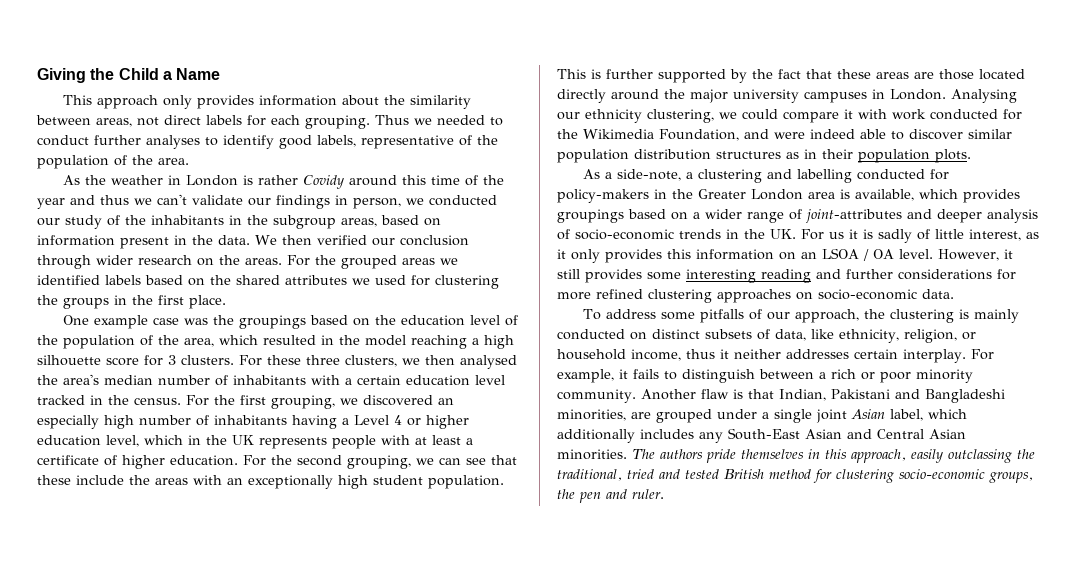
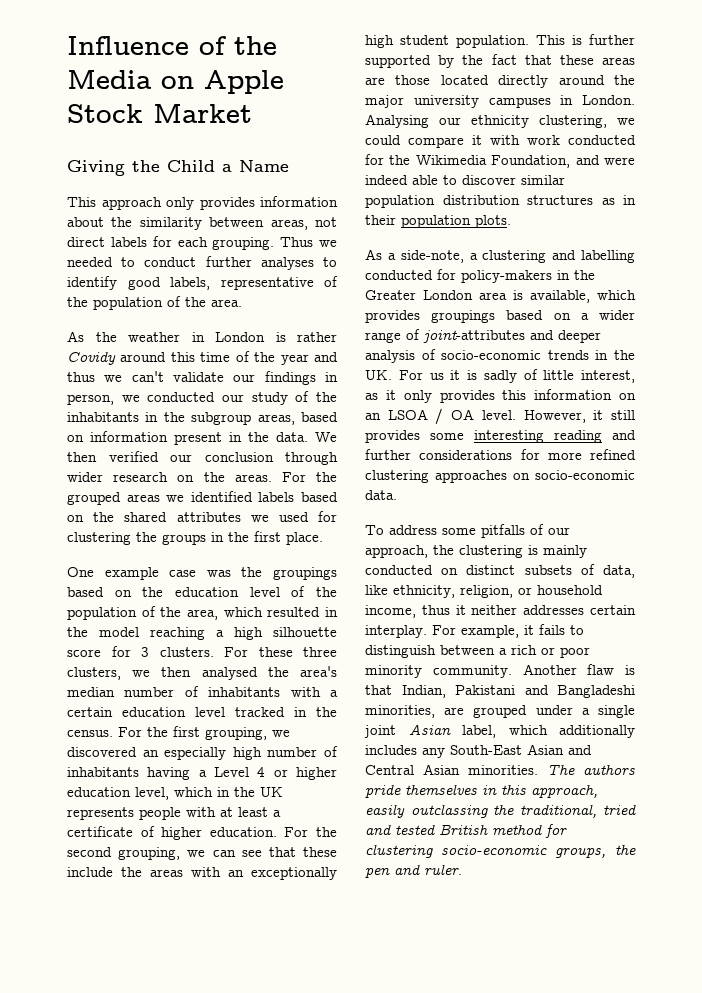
(37, 75) none -> [67,36,277,55] [67,70,284,94] [67,104,252,123] Influence of the Media on Apple Stock Market //

